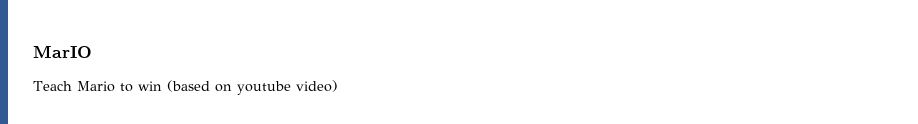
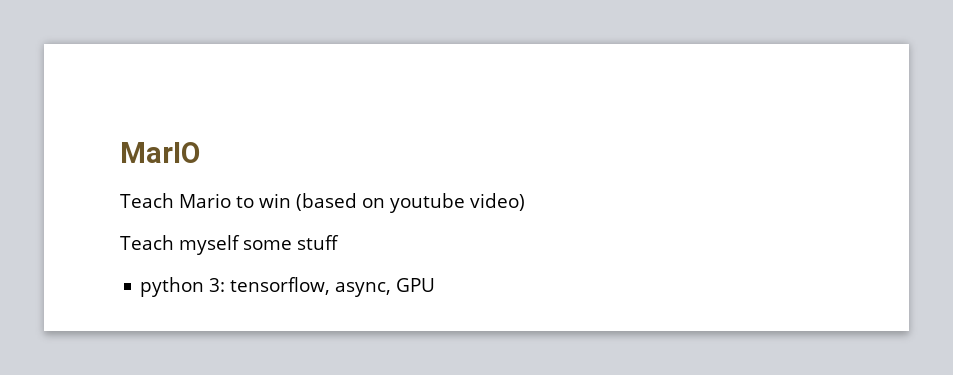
(338, 86) none -> [120,235,339,255] [140,277,436,297] // Teach myself some stuff // python 3: tensorflow, async, GPU

